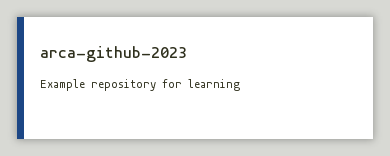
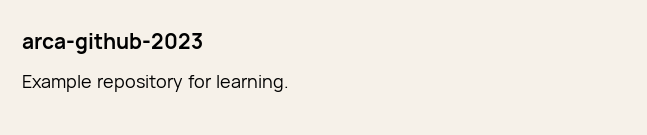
[188,79,240,91] learning -> [215,75,289,92] learning.

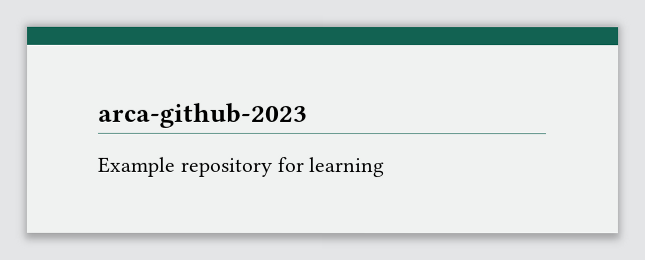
[215,75,289,92] learning. -> [308,156,385,178] learning

